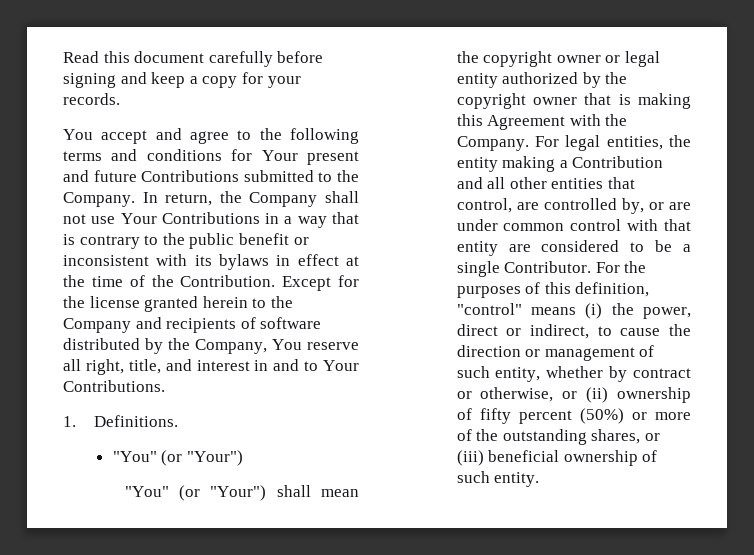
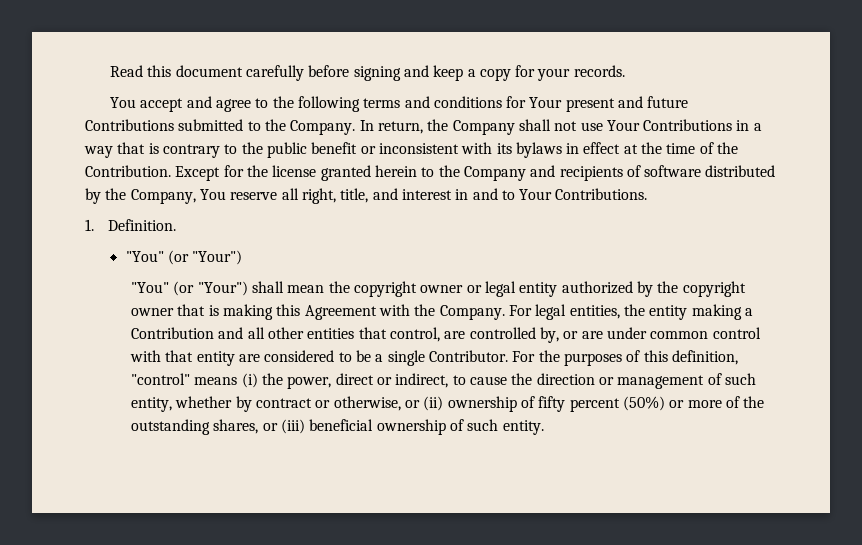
[93,415,178,427] Definitions. -> [108,219,177,231] Definition.

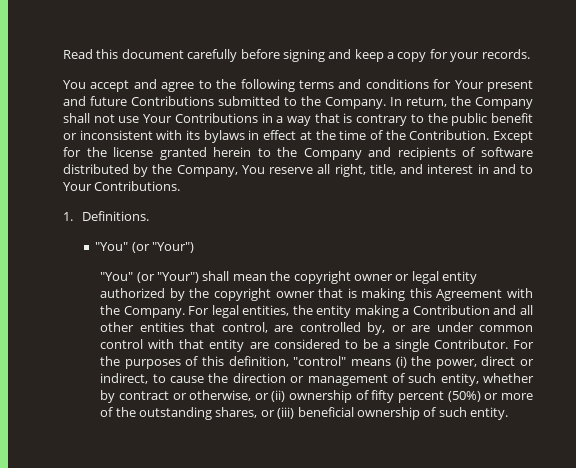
[108,219,177,231] Definition. -> [81,211,149,221] Definitions.

